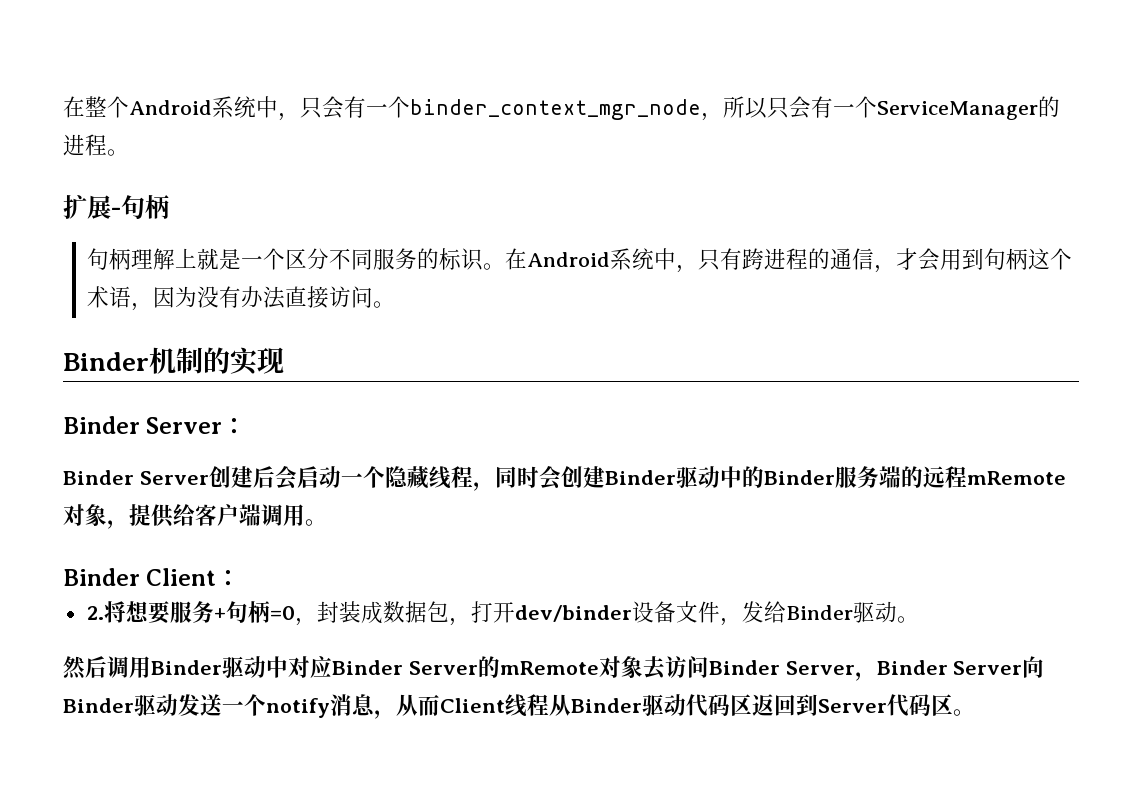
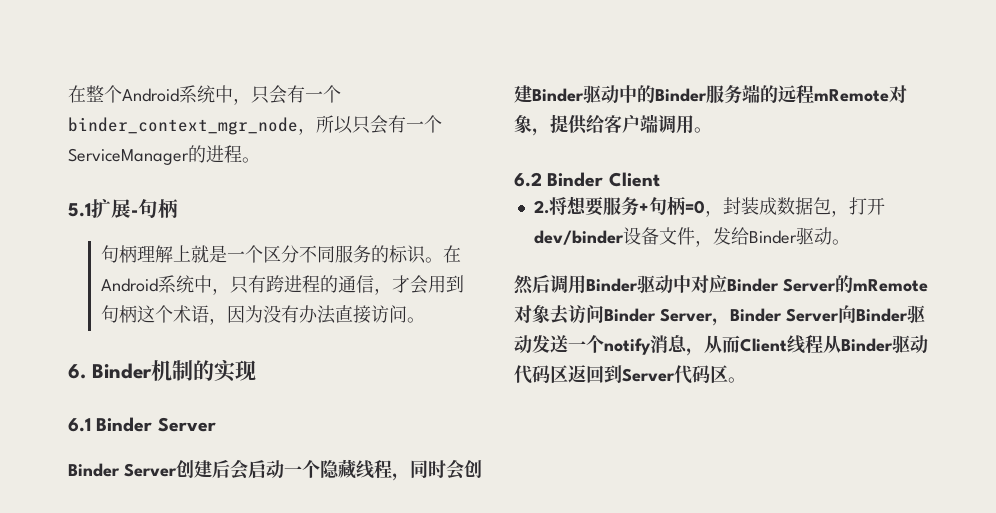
(129, 152) none -> [68,203,91,217] 5.1
(396, 304) none -> [68,364,86,379] 6.
[63,416,247,434] Binder Server： -> [68,417,216,432] 6.1 Binder Server
(327, 522) none -> [514,172,542,187] 6.2
[216,570,241,586] ： -> (660, 179) none

